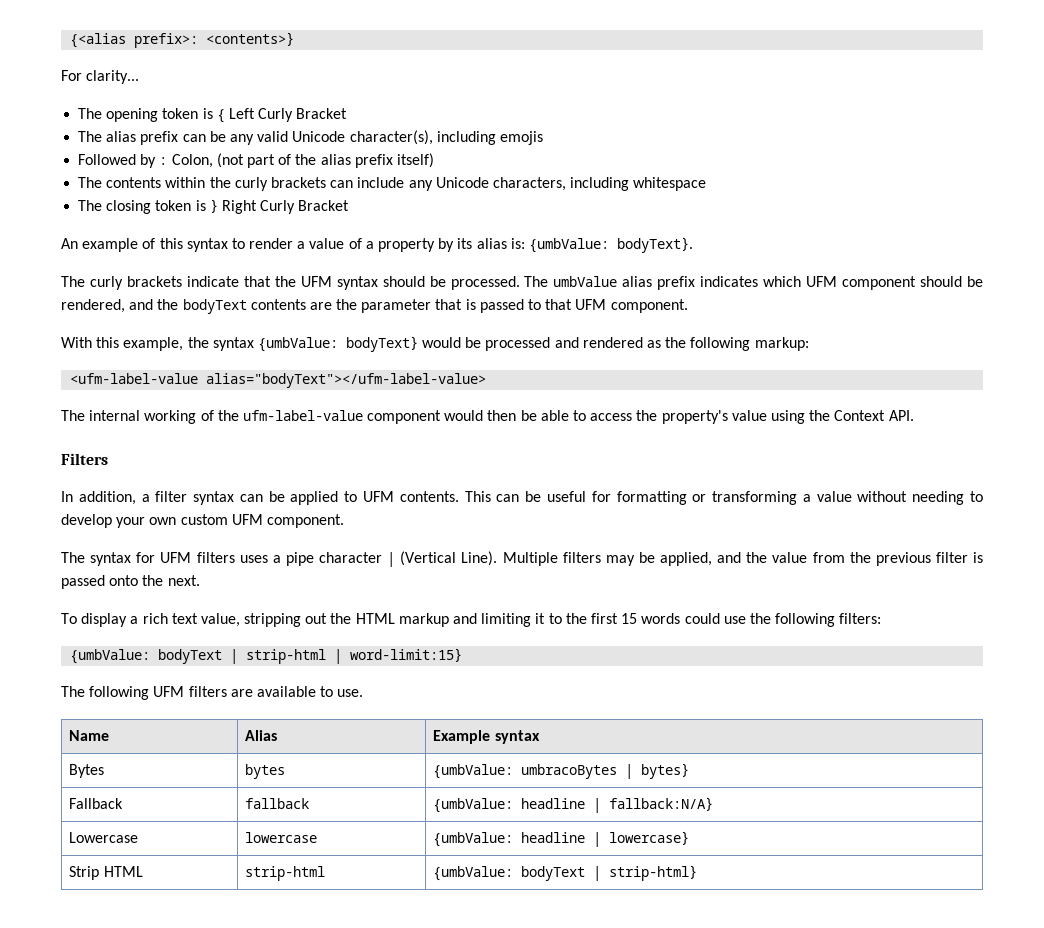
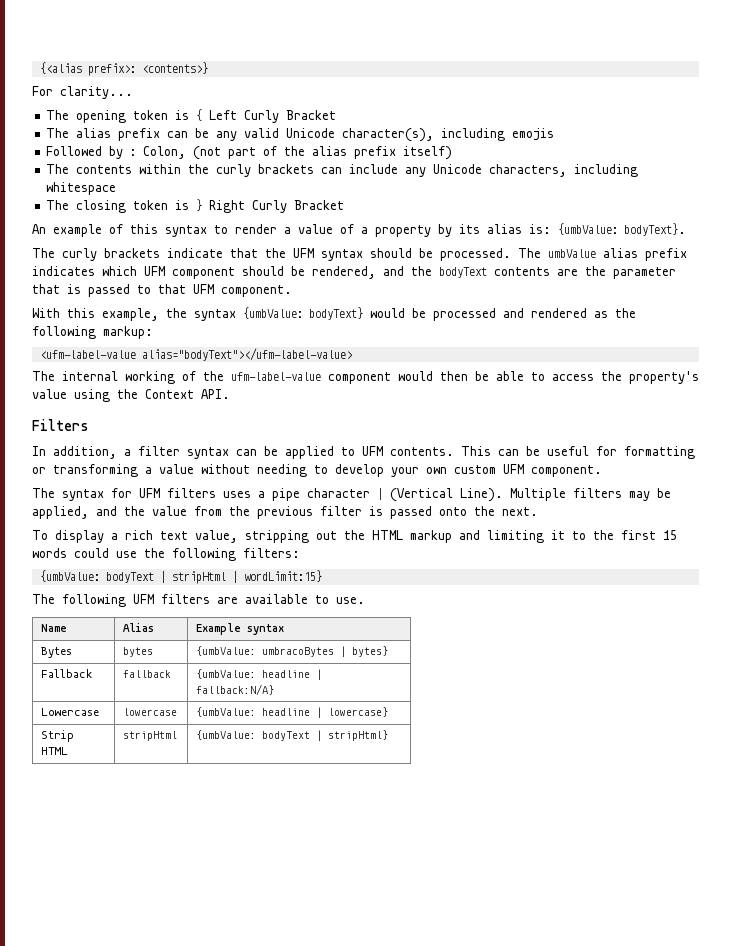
[246,648,463,664] strip-html | word-limit:15} -> [171,570,322,584] stripHtml | wordLimit:15}
[245,866,326,881] [433,865,698,881] strip-html | {umbValue: bodyText | strip-html} -> [122,731,177,741] [195,730,388,741] stripHtml | {umbValue: bodyText | stripHtml}

